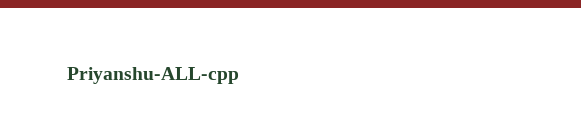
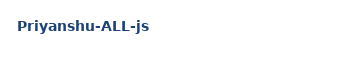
[67,67,239,84] Priyanshu-ALL-cpp -> [17,20,149,34] Priyanshu-ALL-js

